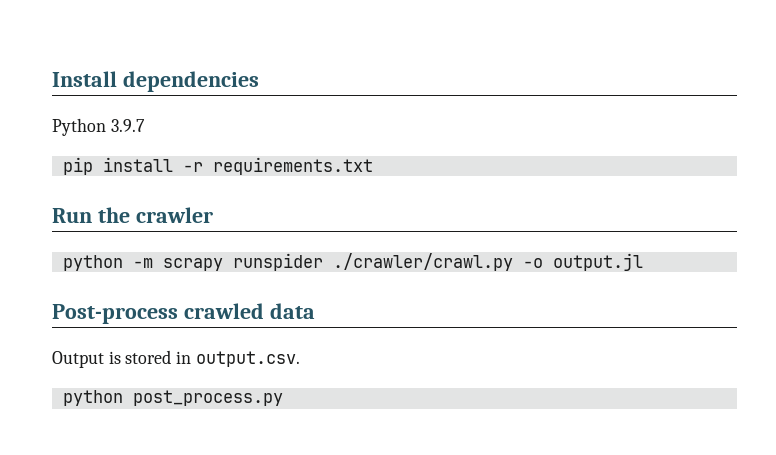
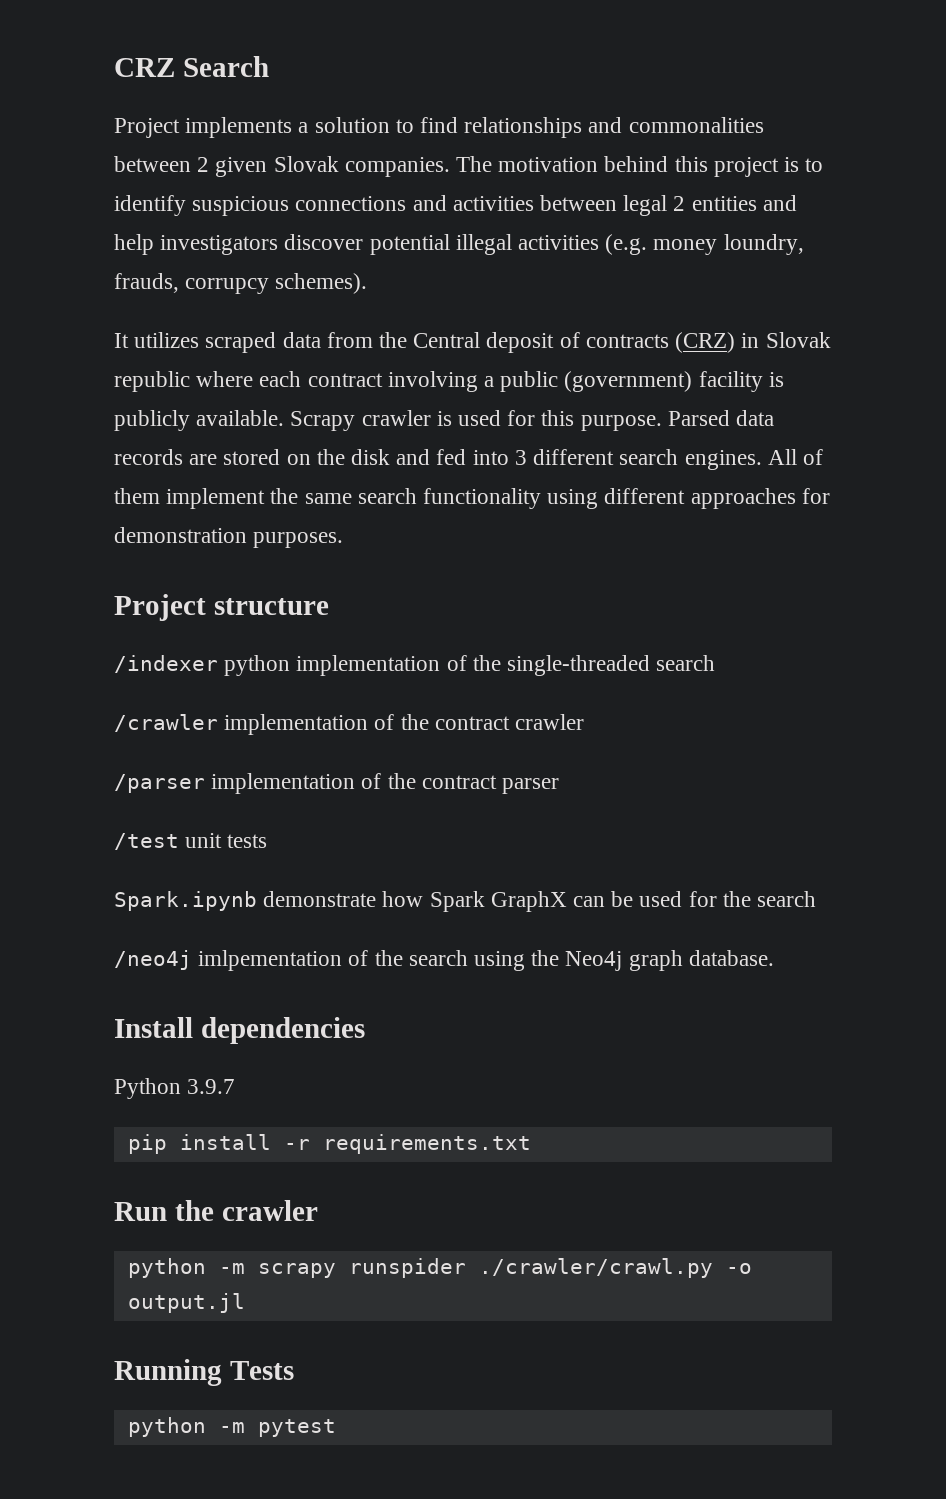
(52, 79) none -> [114,56,269,77] [114,117,764,138] [114,156,824,177] [114,195,797,216] [114,234,804,255] [114,273,368,294] [114,332,831,353] [114,371,784,392] [114,410,775,431] [114,449,823,470] [114,488,830,509] [114,527,344,548] [114,594,329,621] [114,655,716,676] [114,714,585,735] [114,773,560,794] [114,833,268,850] [114,891,817,912] [114,950,774,971] CRZ Search // Project implements a solution to find relationships and commonalities between 2 given Slovak companies. The motivation behind this project is to identify suspicious connections and activities between legal 2 entities and help investigators discover potential illegal activities (e.g. money loundry, frauds, corrupcy schemes). // It utilizes scraped data from the Central deposit of contracts (CRZ) in Slovak republic where each contract involving a public (government) facility is publicly available. Scrapy crawler is used for this purpose. Parsed data records are stored on the disk and fed into 3 different search engines. All of them implement the same search functionality using different approaches for demonstration purposes. // Project structure // /indexer python implementation of the single-threaded search // /crawler implementation of the contract crawler // /parser implementation of the contract parser // /test unit tests // Spark.ipynb demonstrate how Spark GraphX can be used for the search // /neo4j imlpementation of the search using the Neo4j graph database. //
[52,303,315,324] [52,350,300,368] [62,390,283,406] Post-process crawled data // Output is stored in output.csv. // python post_process.py -> [114,1359,294,1386] [127,1417,336,1437] Running Tests // python -m pytest

